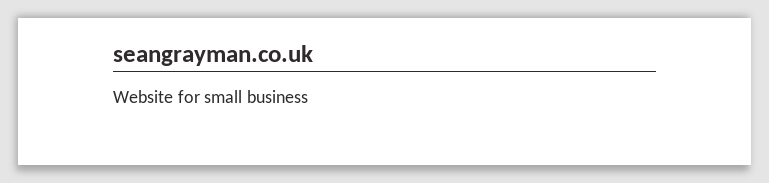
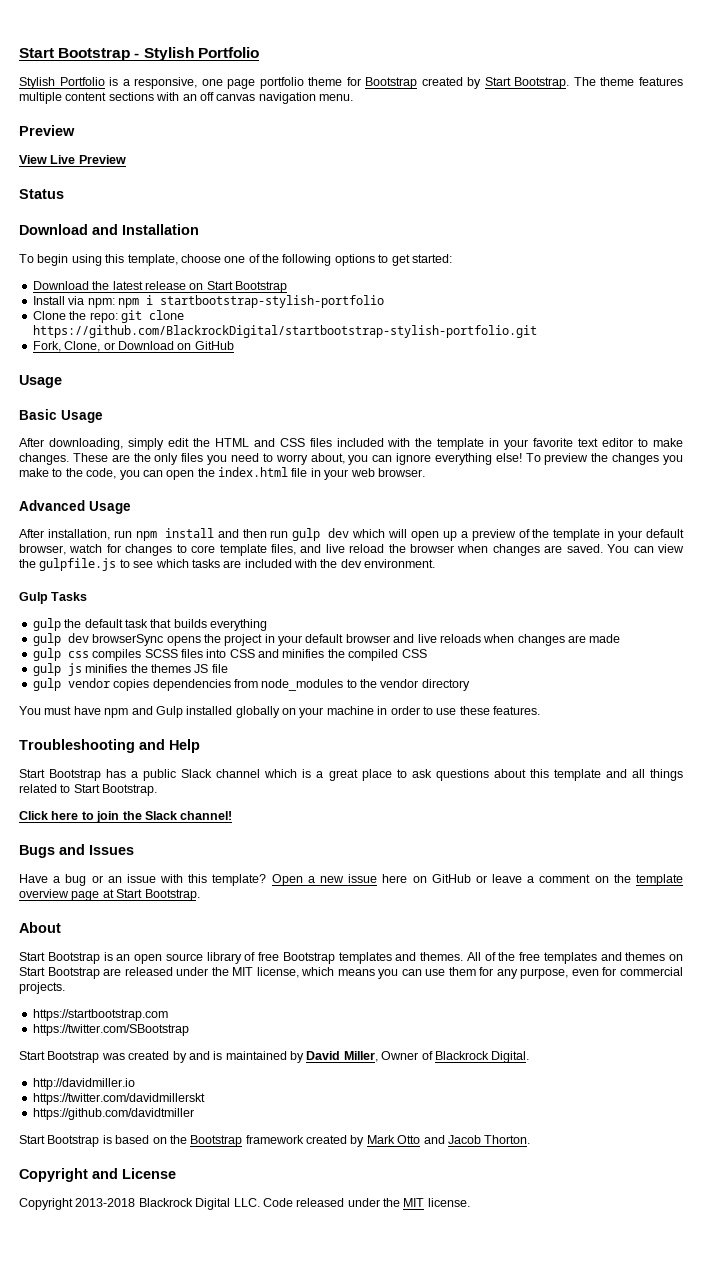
[113,45,313,66] [113,90,309,103] seangrayman.co.uk // Website for small business -> [19,47,259,61] [19,77,683,89] [19,92,353,104] [19,125,75,136] [19,155,126,164] [19,189,64,199] [19,224,199,235] [19,254,452,266] [32,281,287,293] [32,295,384,308] [32,310,184,323] [32,325,537,338] [32,341,234,352] [19,375,62,388] [19,409,103,423] [19,438,684,450] [19,453,684,465] [19,467,425,480] [19,500,131,514] [19,528,684,541] [19,544,685,556] [19,558,436,571] [19,592,88,604] [32,618,267,631] [32,633,621,646] [32,648,427,661] [32,663,228,676] [32,678,470,691] [19,706,540,718] [19,739,200,753] [19,769,683,781] [19,784,158,796] [19,811,233,823] [19,844,134,858] [19,874,683,886] [19,889,200,901] [19,922,61,933] [19,952,683,964] [19,967,683,979] [19,982,65,994] [32,1009,168,1021] [32,1024,189,1036] [19,1051,530,1063] [32,1078,135,1090] [32,1093,205,1105] [32,1108,194,1120] [19,1135,531,1147] [19,1168,176,1182] [19,1198,470,1210] Start Bootstrap - Stylish Portfolio // Stylish Portfolio is a responsive, one page portfolio theme for Bootstrap created by Start Bootstrap. The theme features multiple content sections with an off canvas navigation menu. // Preview // View Live Preview // Status // Download and Installation // To begin using this template, choose one of the following options to get started: // Download the latest release on Start Bootstrap // Install via npm: npm i startbootstrap-stylish-portfolio // Clone the repo: git clone https://github.com/BlackrockDigital/startbootstrap-stylish-portfolio.git // Fork, Clone, or Download on GitHub // Usage // Basic Usage // After downloading, simply edit the HTML and CSS files included with the template in your favorite text editor to make changes. These are the only files you need to worry about, you can ignore everything else! To preview the changes you make to the code, you can open the index.html file in your web browser. // Advanced Usage // After installation, run npm install and then run gulp dev which will open up a preview of the template in your default browser, watch for changes to core template files, and live reload the browser when changes are saved. You can view the gulpfile.js to see which tasks are included with the dev environment. // Gulp Tasks // gulp the default task that builds everything // gulp dev browserSync opens the project in your default browser and live reloads when changes are made // gulp css compiles SCSS files into CSS and minifies the compiled CSS // gulp js minifies the themes JS file // gulp vendor copies dependencies from node_modules to the vendor directory // You must have npm and Gulp installed globally on your machine in order to use these features. // Troubleshooting and Help // Start Bootstrap has a public Slack channel which is a great place to ask questions about this template and all things related to Start Bootstrap. // Click here to join the Slack channel! // Bugs and Issues // Have a bug or an issue with this template? Open a new issue here on GitHub or leave a comment on the template overview page at Start Bootstrap. // About // Start Bootstrap is an open source library of free Bootstrap templates and themes. All of the free templates and themes on Start Bootstrap are released under the MIT license, which means you can use them for any purpose, even for commercial projects. // https://startbootstrap.com // https://twitter.com/SBootstrap // Start Bootstrap was created by and is maintained by David Miller, Owner of Blackrock Digital. // http://davidmiller.io // https://twitter.com/davidmillerskt // https://github.com/davidtmiller // Start Bootstrap is based on the Bootstrap framework created by Mark Otto and Jacob Thorton. // Copyright and License // Copyright 2013-2018 Blackrock Digital LLC. Code released under the MIT license.

